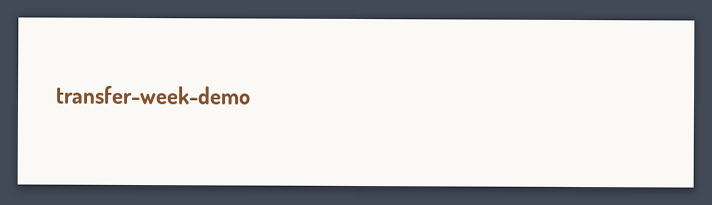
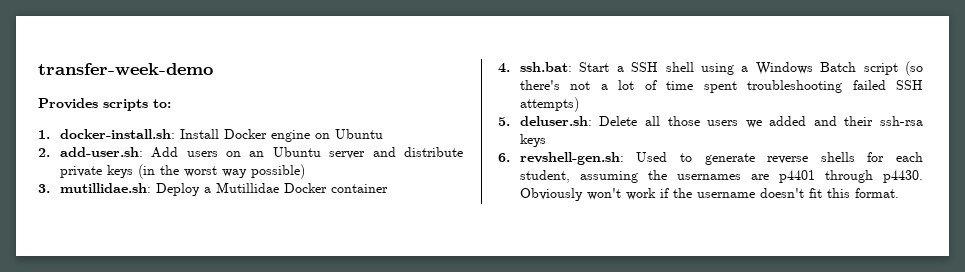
(251, 95) none -> [38,98,171,111] [38,129,383,142] [38,147,464,159] [59,164,305,179] [38,182,388,196] [498,61,923,76] [519,80,923,93] [519,97,579,112] [498,116,924,128] [519,134,546,147] [498,152,924,165] [519,170,923,183] [519,188,899,201] // Provides scripts to: // 1. docker-install.sh: Install Docker engine on Ubuntu // 2. add-user.sh: Add users on an Ubuntu server and distribute private keys (in the worst way possible) // 3. mutillidae.sh: Deploy a Mutillidae Docker container // 4. ssh.bat: Start a SSH shell using a Windows Batch script (so there's not a lot of time spent troubleshooting failed SSH attempts) // 5. deluser.sh: Delete all those users we added and their ssh-rsa keys // 6. revshell-gen.sh: Used to generate reverse shells for each student, assuming the usernames are p4401 through p4430. Obviously won't work if the username doesn't fit this format.

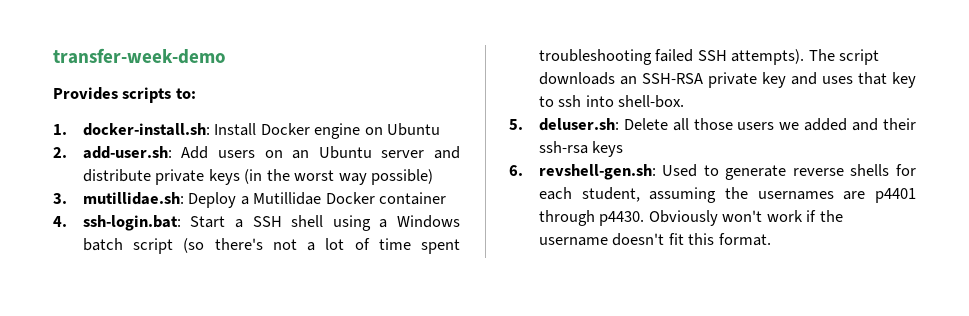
[519,62,572,72] ssh.bat: -> [82,215,181,231] ssh-login.bat:
[820,62,857,72] Batch -> [82,238,123,251] batch
[519,97,579,112] attempts) -> [731,49,880,65] [538,72,916,88] [538,95,685,108] attempts). The script downloads an SSH-RSA private key and uses that key to ssh into shell-box.

